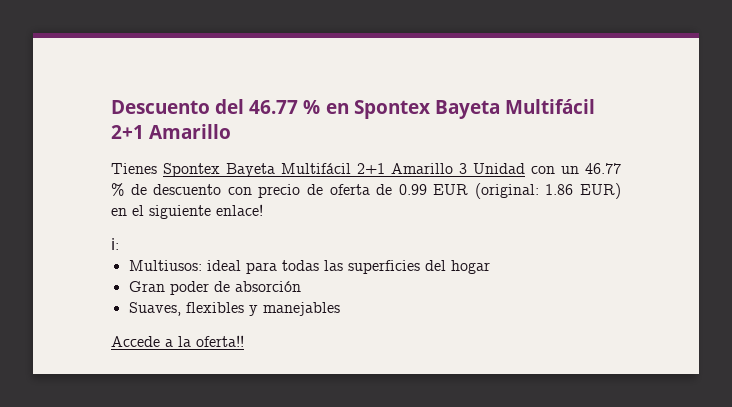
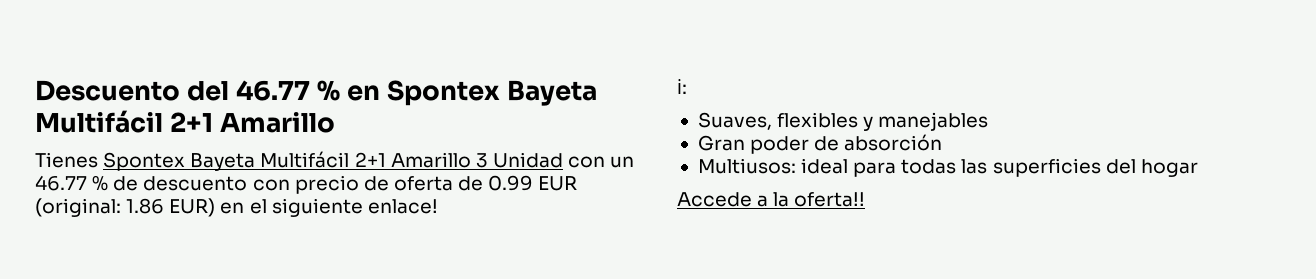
(119, 244) none -> [697,112,989,131] [697,134,943,154] // Suaves, flexibles y manejables // Gran poder de absorción
[128,281,301,295] [128,302,340,316] // Gran poder de absorción // Suaves, flexibles y manejables -> (1198, 168) none

